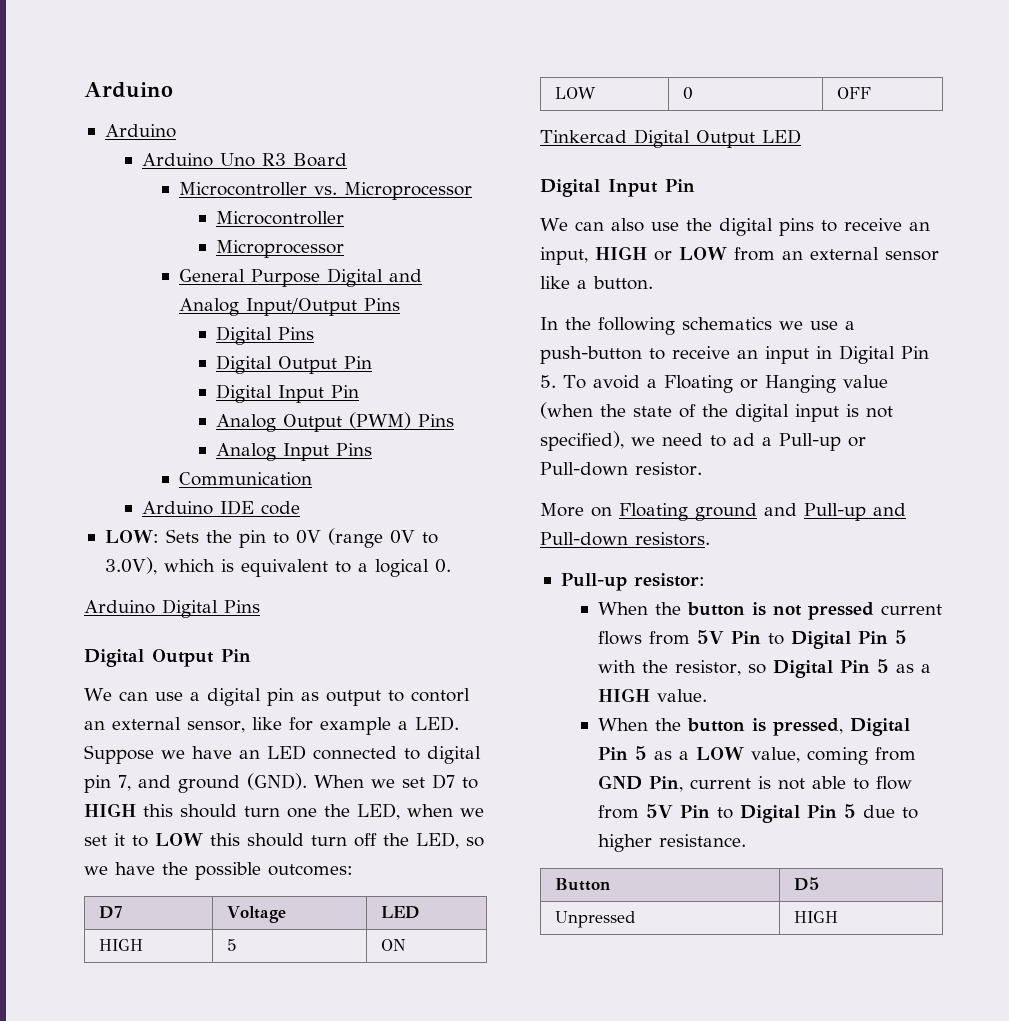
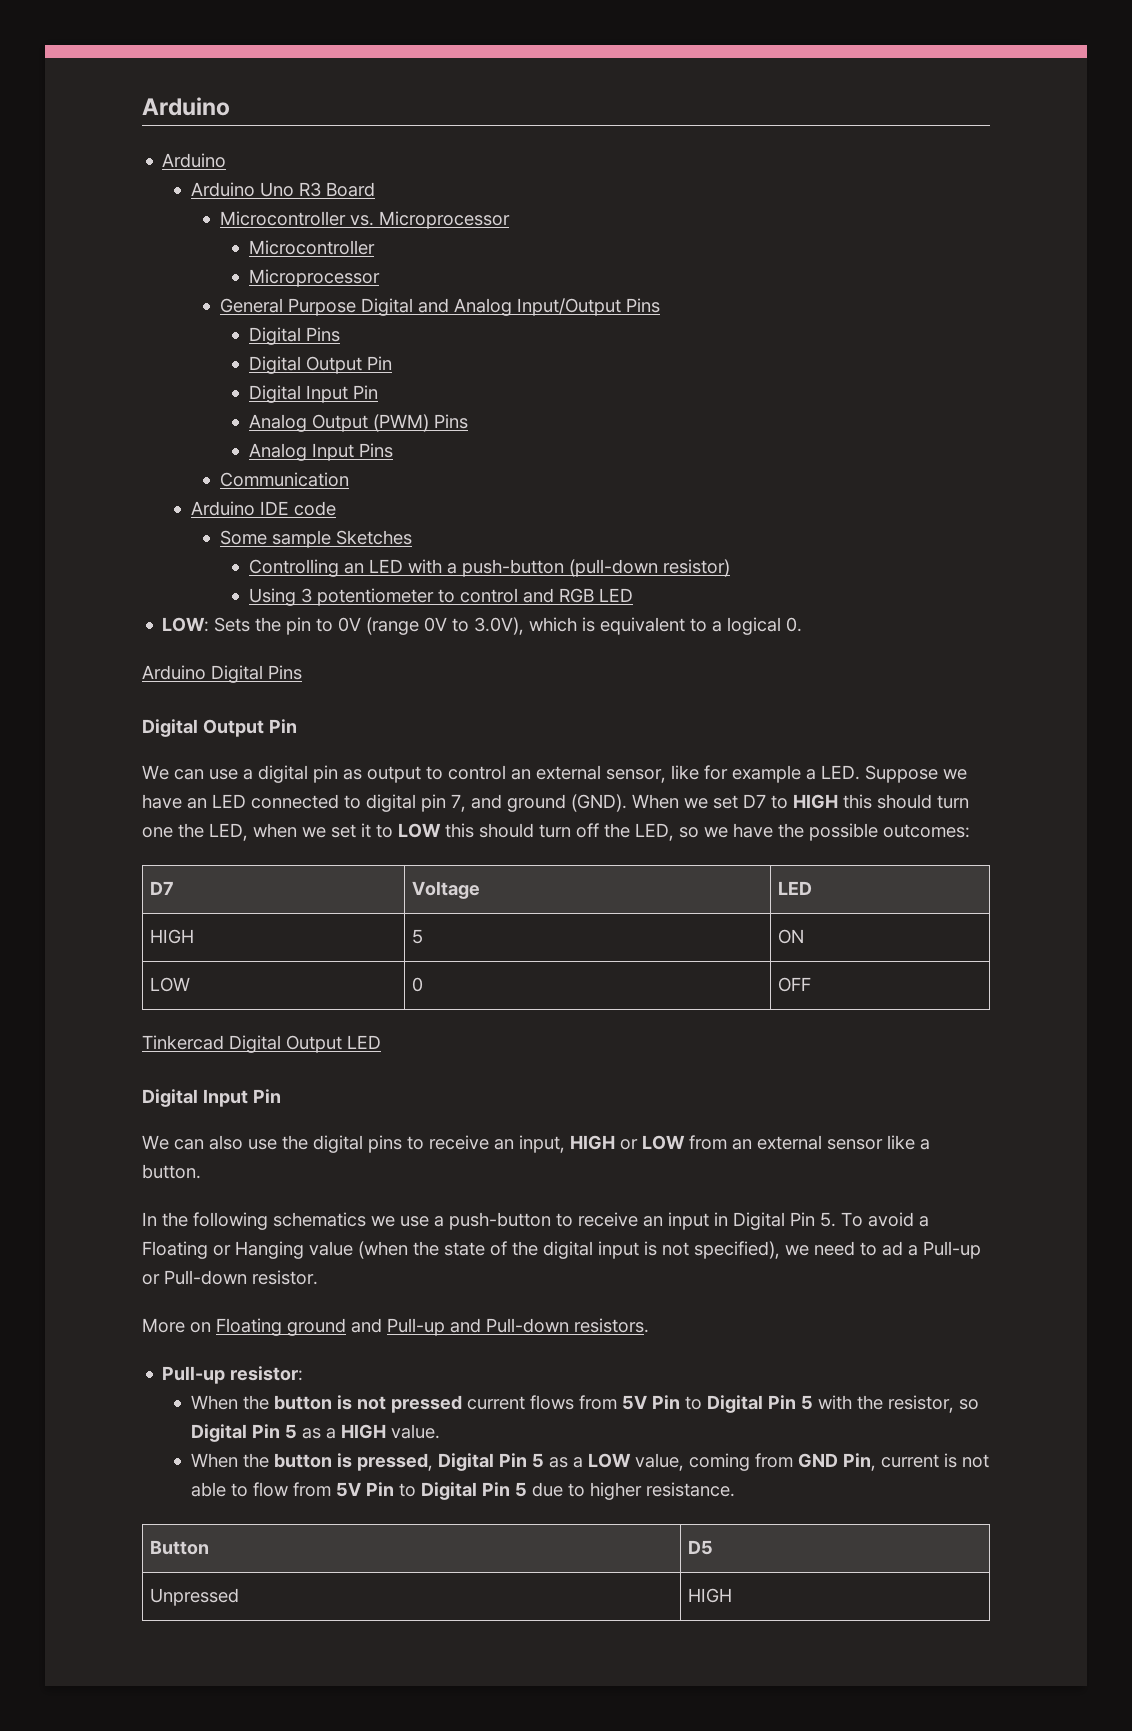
(301, 508) none -> [219,530,412,548] [248,559,730,577] [248,588,633,606] // Some sample Sketches // Controlling an LED with a push-button (pull-down resistor) // Using 3 potentiometer to control and RGB LED
[410,688,470,702] contorl -> [448,765,506,780] control

